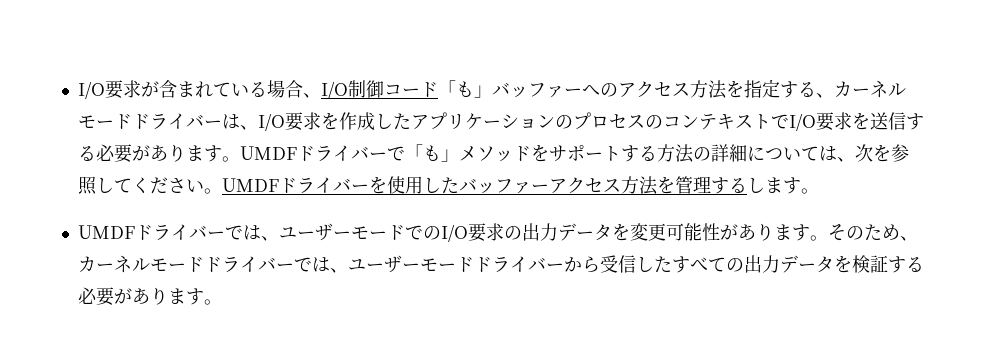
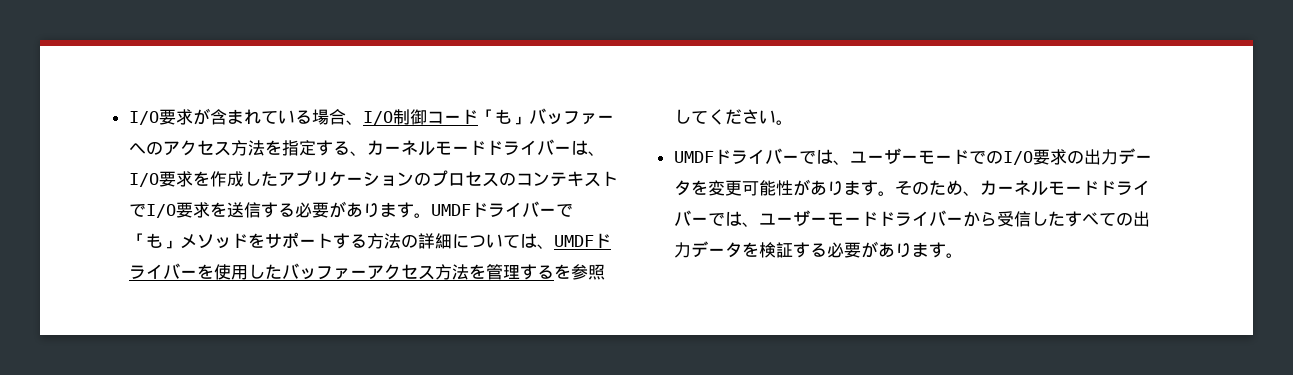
[854,144,909,162] [77,176,222,195] 次を参照してください。 -> (554, 246) none
[746,177,801,194] します -> [553,264,605,280] [673,109,776,125] を参照してください

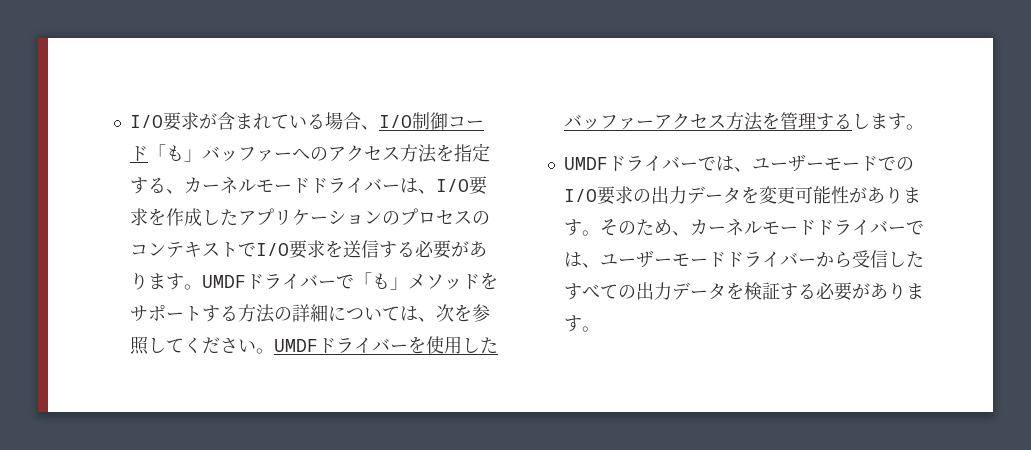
(554, 246) none -> [435,304,490,322] [129,336,274,355] 次を参照してください。
[553,264,605,280] [673,109,776,125] を参照してください -> [851,113,906,130] します

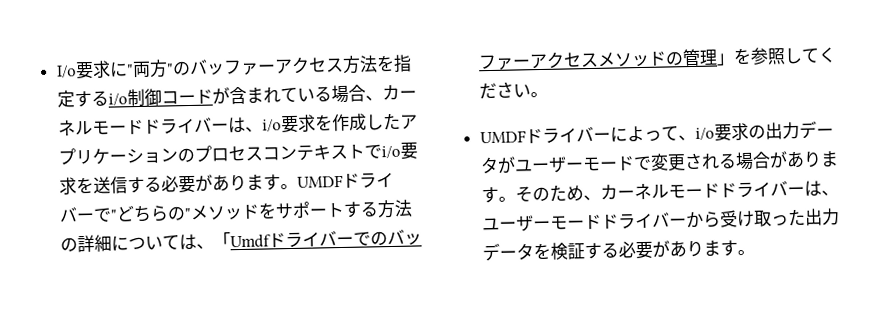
[129,112,484,131] [129,144,328,162] I/O要求が含まれている場合、I/O制御コード「も」バッファーへの -> [55,59,276,80] I/o要求に"両方"のバッファー
[165,176,469,194] 、カーネルモードドライバーは、I/O -> [107,84,417,107] [57,116,282,137] i/o制御コードが含まれている場合、カーネルモードドライバーは、i/o
[471,211,490,225] の -> (263, 153) none
[255,243,289,256] I/O -> [380,145,401,159] i/o
[353,272,408,290] 「も」 -> [109,205,192,223] "どちらの"
[435,304,454,322] 次 -> [212,229,422,249] [477,48,735,70] 「Umdfドライバーでのバッファーアクセスメソッドの管理」
[273,336,498,354] [563,112,924,131] [563,154,914,172] [563,186,849,205] UMDFドライバーを使用したバッファーアクセス方法を管理するします。 // UMDFドライバーでは、ユーザーモードでのI/O要求の出力データを変更可能性 -> [479,120,834,144] [479,151,771,175] // UMDFドライバーによって、i/o要求の出力データがユーザーモードで変更される場合
[905,220,924,235] で -> (805, 191) none
[869,250,924,268] [563,283,636,300] 信したすべての -> [736,208,806,228] け取った

